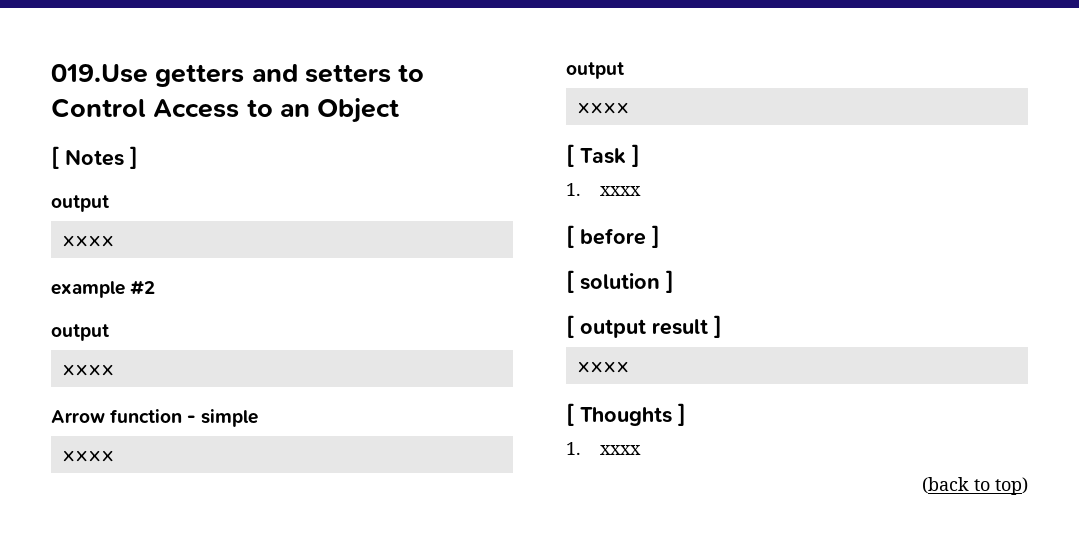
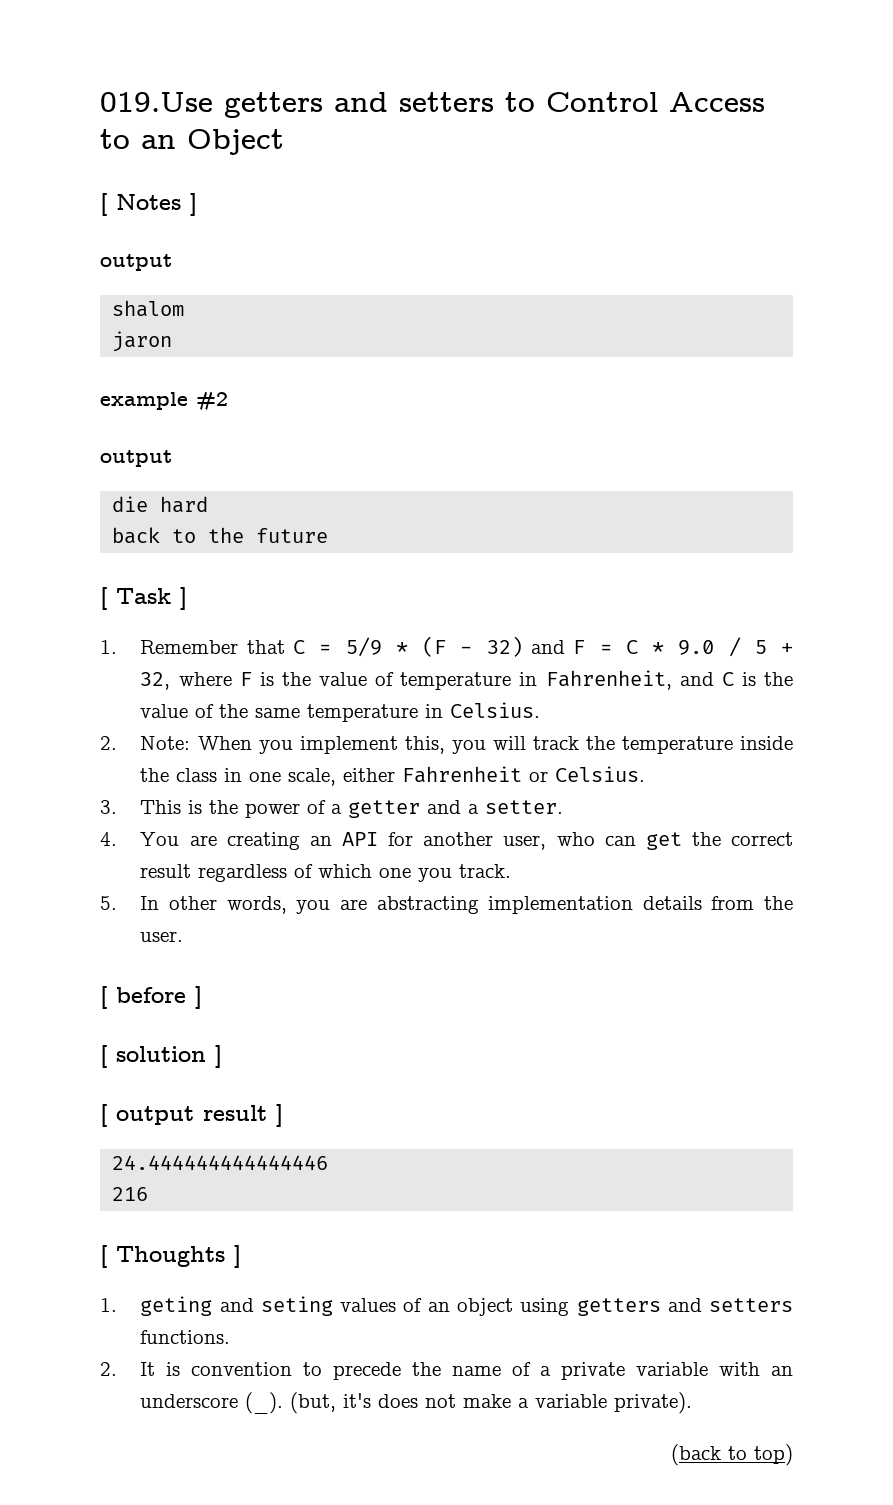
[61,235,114,247] xxxx -> [112,300,185,317] [112,331,173,352] shalom // jaron
[61,364,114,376] [51,409,259,427] [61,450,114,462] [566,62,624,79] [576,102,629,114] [566,144,640,167] [566,183,642,196] xxxx // Arrow function - simple // xxxx // output // xxxx // [ Task ] // 1. xxxx -> [112,496,209,513] [112,527,329,544] [100,587,187,610] [100,636,794,657] [140,670,793,690] [140,702,541,722] [100,736,793,754] [140,766,646,786] [100,800,564,818] [100,832,794,850] [140,864,512,882] [100,896,794,914] [140,931,184,942] die hard // back to the future // [ Task ] // 1. Remember that C = 5/9 * (F - 32) and F = C * 9.0 / 5 + 32, where F is the value of temperature in Fahrenheit, and C is the value of the same temperature in Celsius. // 2. Note: When you implement this, you will track the temperature inside the class in one scale, either Fahrenheit or Celsius. // 3. This is the power of a getter and a setter. // 4. You are creating an API for another user, who can get the correct result regardless of which one you track. // 5. In other words, you are abstracting implementation details from the user.
[576,361,629,373] xxxx -> [112,1155,329,1170] [112,1187,149,1201] 24.444444444444446 // 216
[600,445,642,455] xxxx -> [140,1296,794,1316] [140,1330,231,1344] [100,1362,793,1380] [140,1392,693,1414] geting and seting values of an object using getters and setters functions. // 2. It is convention to precede the name of a private variable with an underscore (_). (but, it's does not make a variable private).

